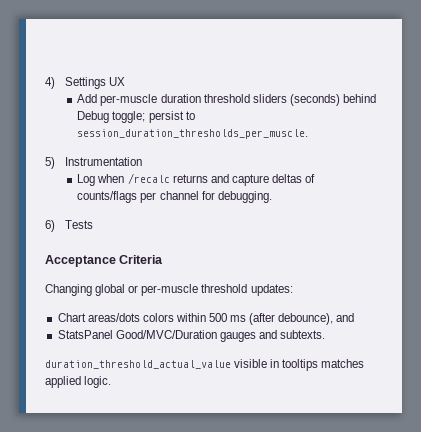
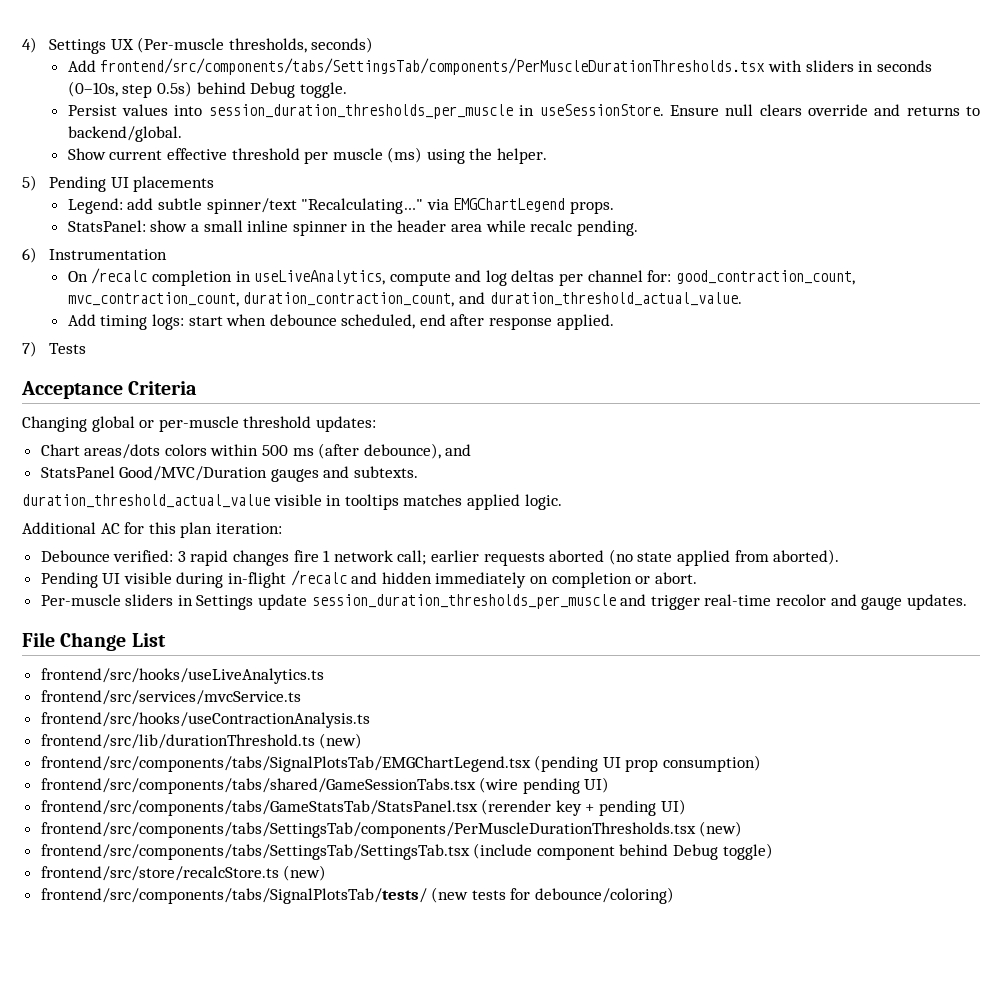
[77,94,376,106] [77,111,195,123] [77,129,309,139] [45,157,142,169] [77,173,316,186] [77,191,272,203] [45,220,55,232] // Add per-muscle duration threshold sliders (seconds) behind Debug toggle; persist to session_duration_thresholds_per_muscle. // 5) Instrumentation // Log when /recalc returns and capture deltas of counts/flags per channel for debugging. // 6) -> [137,37,374,53] [67,58,932,75] [67,81,347,98] [67,104,980,119] [67,126,182,142] [67,147,548,164] [22,175,215,192] [67,198,614,214] [67,220,638,236] [22,247,168,263] [67,268,855,286] [67,292,742,307] [67,314,614,330] [22,341,37,357] (Per-muscle thresholds, seconds) // Add frontend/src/components/tabs/SettingsTab/components/PerMuscleDurationThresholds.tsx with sliders in seconds (0–10s, step 0.5s) behind Debug toggle. // Persist values into session_duration_thresholds_per_muscle in useSessionStore. Ensure null clears override and returns to backend/global. // Show current effective threshold per muscle (ms) using the helper. // 5) Pending UI placements // Legend: add subtle spinner/text "Recalculating…" via EMGChartLegend props. // StatsPanel: show a small inline spinner in the header area while recalc pending. // 6) Instrumentation // On /recalc completion in useLiveAnalytics, compute and log deltas per channel for: good_contraction_count, mvc_contraction_count, duration_contraction_count, and duration_threshold_actual_value. // Add timing logs: start when debounce scheduled, end after response applied. // 7)
(112, 382) none -> [22,522,282,538] [40,549,840,566] [40,570,697,588] [40,594,967,610] [22,632,166,651] [40,668,324,684] [40,690,301,705] [40,712,370,728] [40,733,363,749] [40,755,762,772] [40,777,610,794] [40,799,686,816] [40,821,743,838] [40,843,773,860] [40,865,327,881] [40,887,675,904] // Additional AC for this plan iteration: // Debounce verified: 3 rapid changes fire 1 network call; earlier requests aborted (no state applied from aborted). // Pending UI visible during in-flight /recalc and hidden immediately on completion or abort. // Per-muscle sliders in Settings update session_duration_thresholds_per_muscle and trigger real-time recolor and gauge updates. // File Change List // frontend/src/hooks/useLiveAnalytics.ts // frontend/src/services/mvcService.ts // frontend/src/hooks/useContractionAnalysis.ts // frontend/src/lib/durationThreshold.ts (new) // frontend/src/components/tabs/SignalPlotsTab/EMGChartLegend.tsx (pending UI prop consumption) // frontend/src/components/tabs/shared/GameSessionTabs.tsx (wire pending UI) // frontend/src/components/tabs/GameStatsTab/StatsPanel.tsx (rerender key + pending UI) // frontend/src/components/tabs/SettingsTab/components/PerMuscleDurationThresholds.tsx (new) // frontend/src/components/tabs/SettingsTab/SettingsTab.tsx (include component behind Debug toggle) // frontend/src/store/recalcStore.ts (new) // frontend/src/components/tabs/SignalPlotsTab/tests/ (new tests for debounce/coloring)

